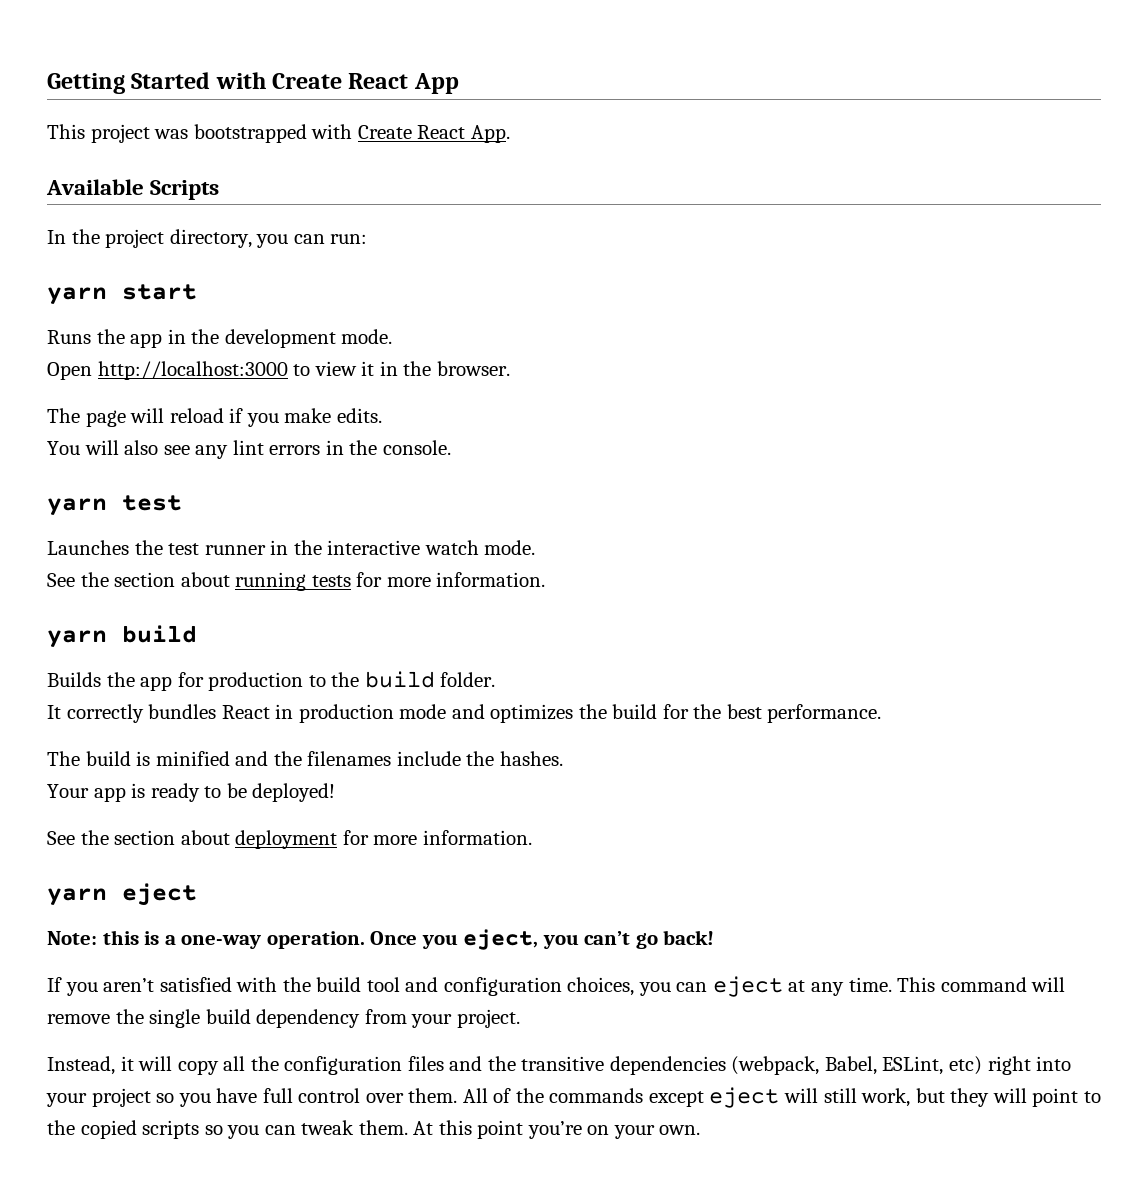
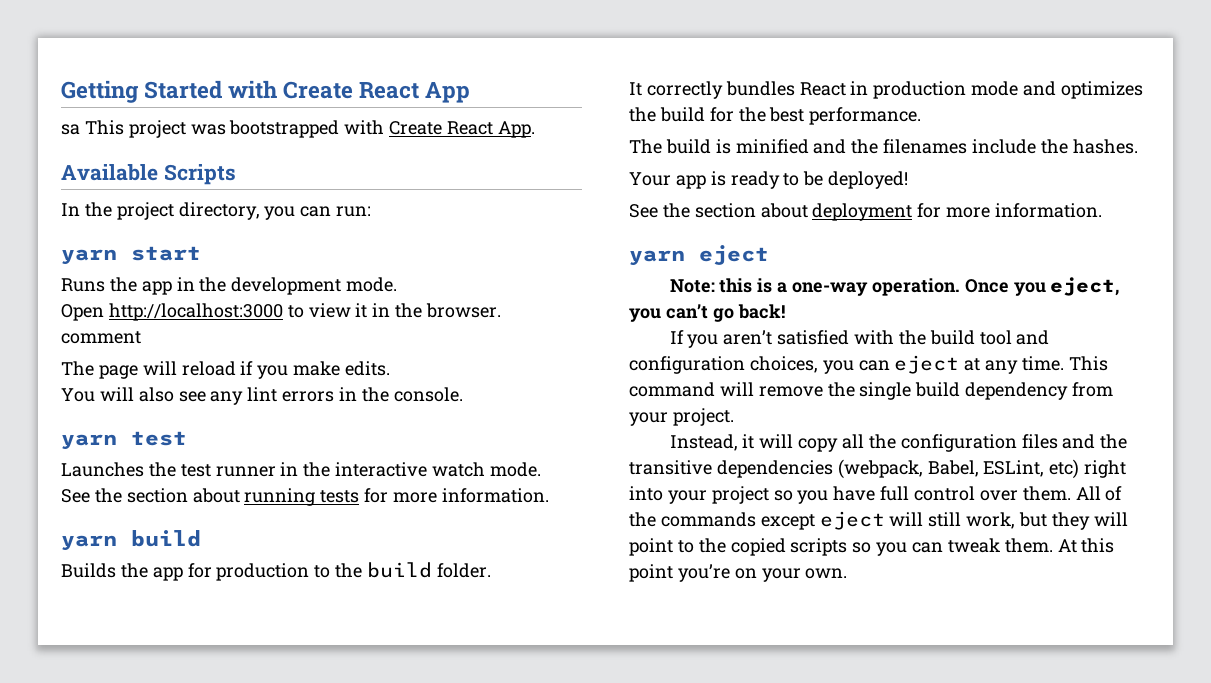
(459, 83) none -> [61,124,80,135] sa
(510, 368) none -> [61,331,141,344] comment

